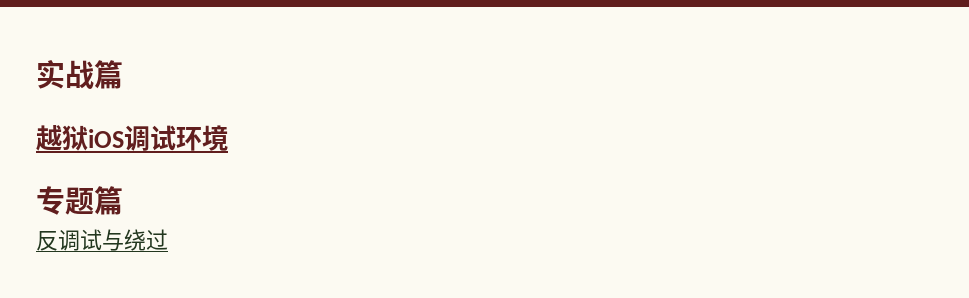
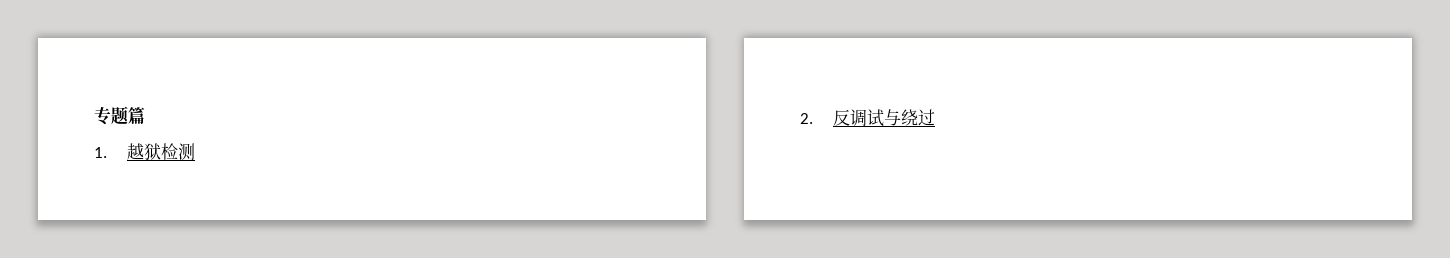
[36,60,123,90] [36,125,228,151] [36,186,123,215] 实战篇 // 越狱iOS调试环境 // 专题篇 // -> [94,106,145,125] [94,143,195,160] [800,113,813,124] 专题篇 // 1.越狱检测 // 2.

